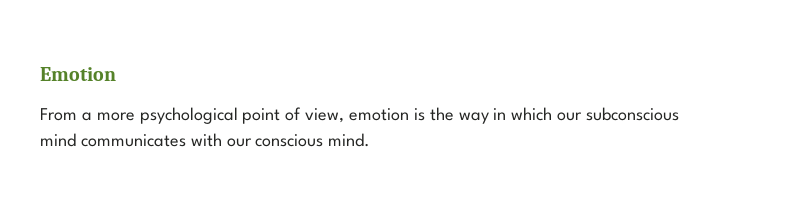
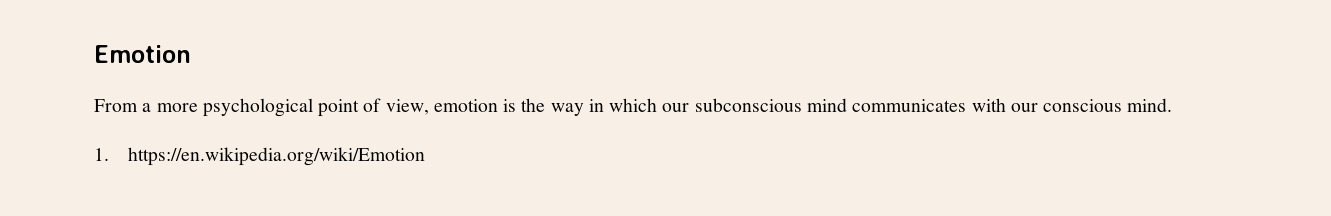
(371, 140) none -> [94,147,426,166] // 1. https://en.wikipedia.org/wiki/Emotion

